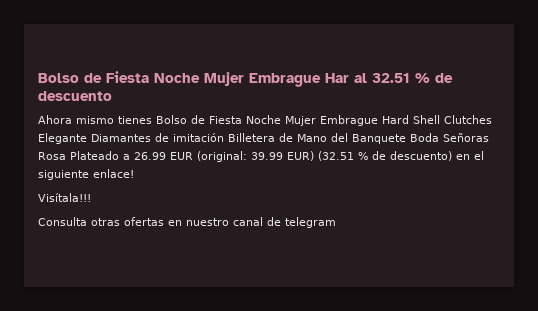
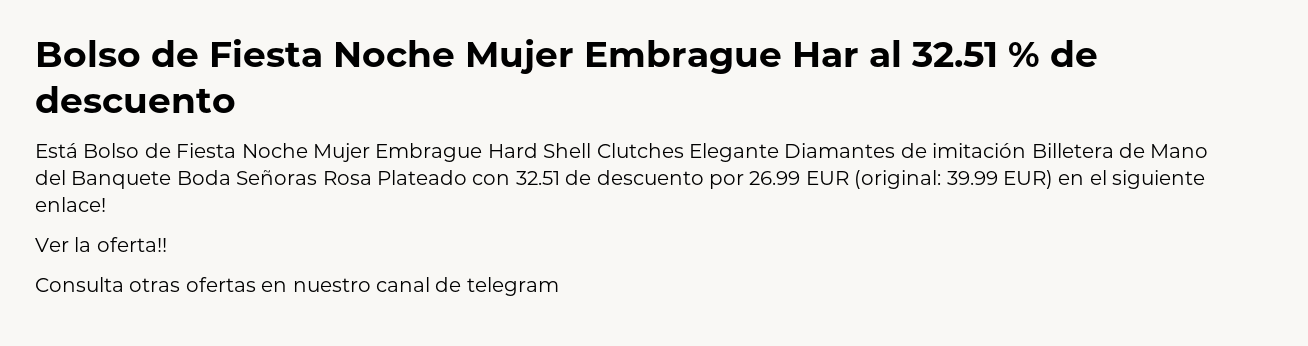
[38,115,152,124] Ahora mismo tienes -> [35,143,78,158] Está
[123,154,130,160] a -> [472,170,744,189] con 32.51 de descuento por
[318,151,452,161] (32.51 % de descuento) -> (1053, 179) none
[38,193,91,202] Visítala!!! -> [35,237,167,252] Ver la oferta!!

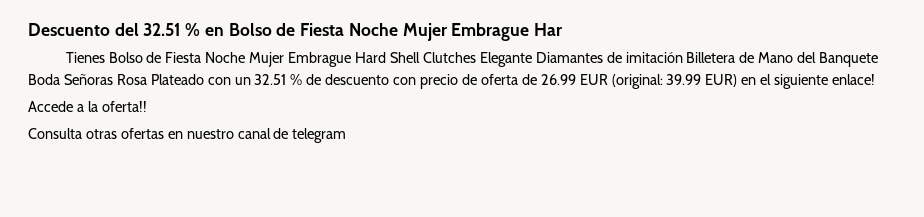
(35, 53) none -> [28,23,224,36] Descuento del 32.51 % en
[869,40,1098,67] [35,86,236,113] [35,143,78,158] al 32.51 % de descuento // Está -> [65,52,105,63] // Tienes
[515,170,744,189] 32.51 de descuento por -> [234,74,537,89] un 32.51 % de descuento con precio de oferta de
[35,238,69,252] Ver -> [28,101,84,112] Accede a

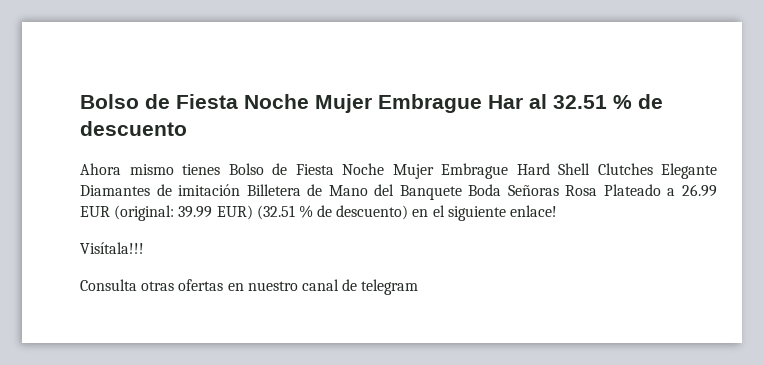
[28,23,224,36] Descuento del 32.51 % en -> (80, 101) none
[65,52,105,63] // Tienes -> [529,94,663,109] [80,121,187,136] [80,163,220,175] al 32.51 % de descuento // Ahora mismo tienes
[207,74,537,89] con un 32.51 % de descuento con precio de oferta de -> [667,188,676,196] a
(738, 80) none -> [256,205,409,220] (32.51 % de descuento)
[28,101,147,112] Accede a la oferta!! -> [80,242,144,254] Visítala!!!

